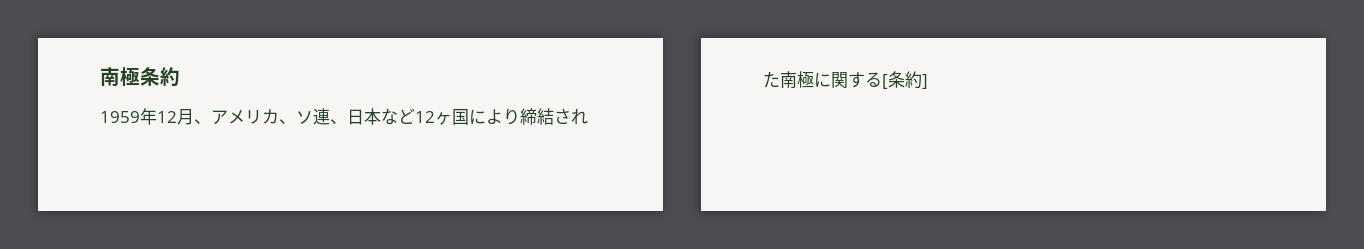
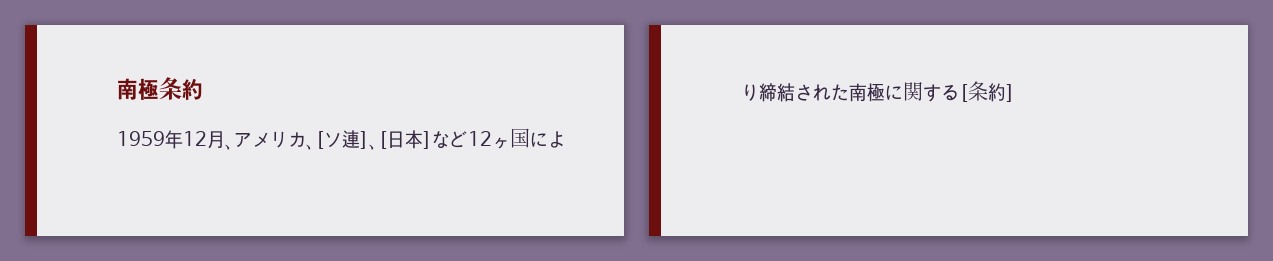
[296,108,381,125] ソ連、日本 -> [315,130,432,150] [ソ連]、[日本]

